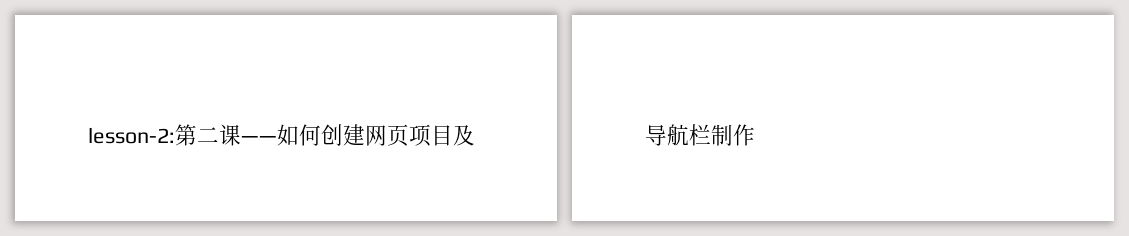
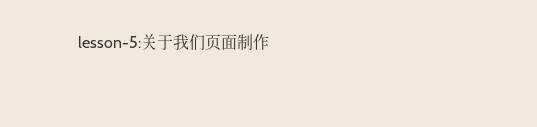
[88,124,711,147] lesson-2:第二课——如何创建网页项目及导航栏 -> [78,34,237,51] lesson-5:关于我们页面

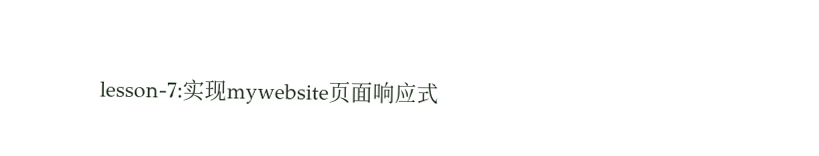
[78,34,269,51] lesson-5:关于我们页面制作 -> [99,78,439,105] lesson-7:实现mywebsite页面响应式

